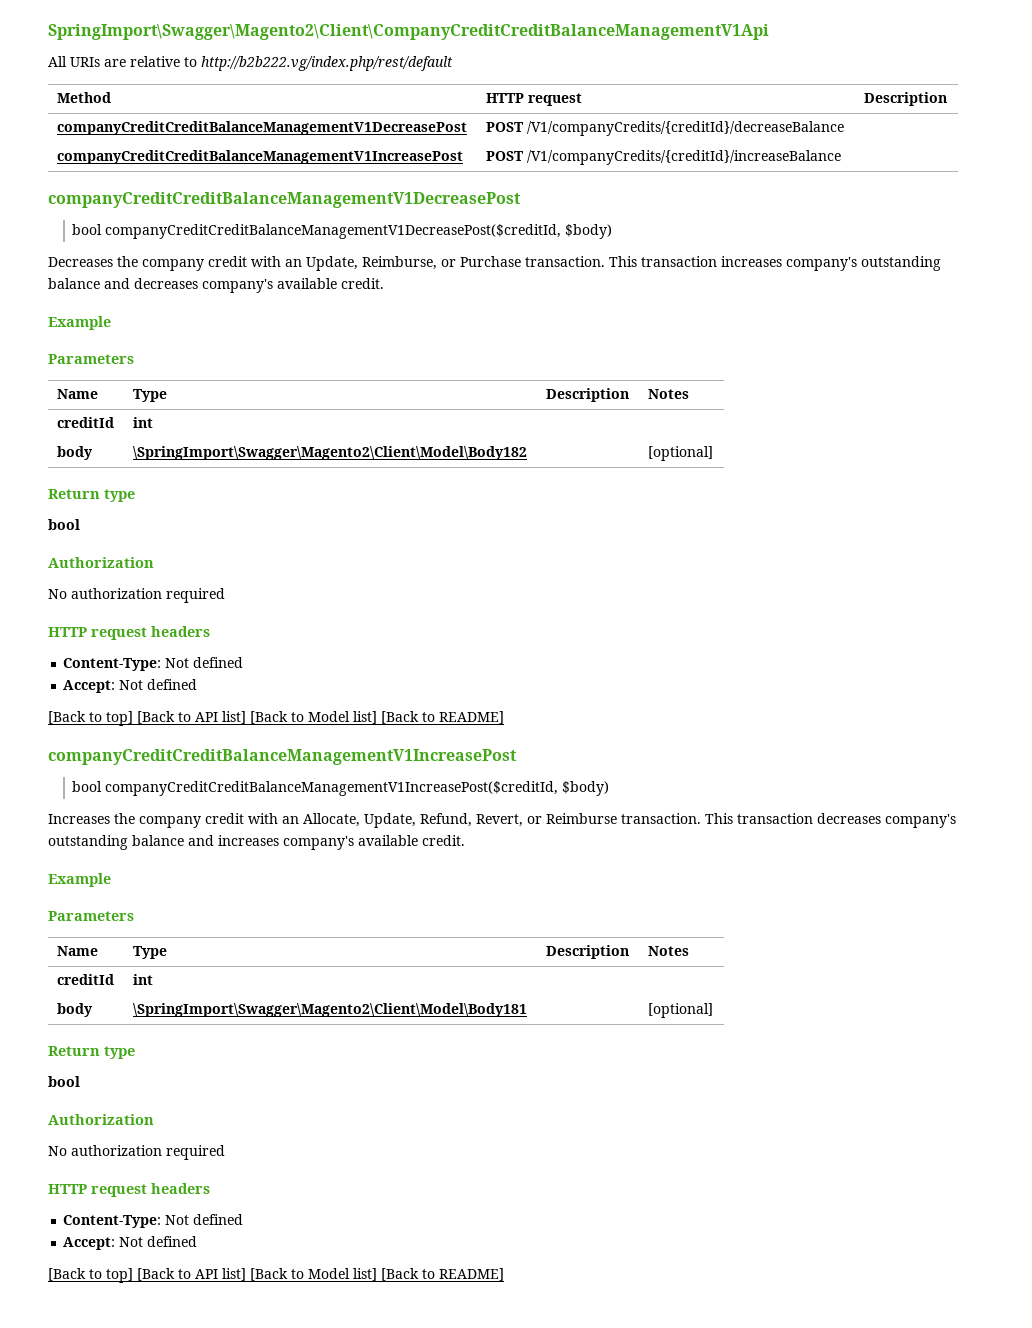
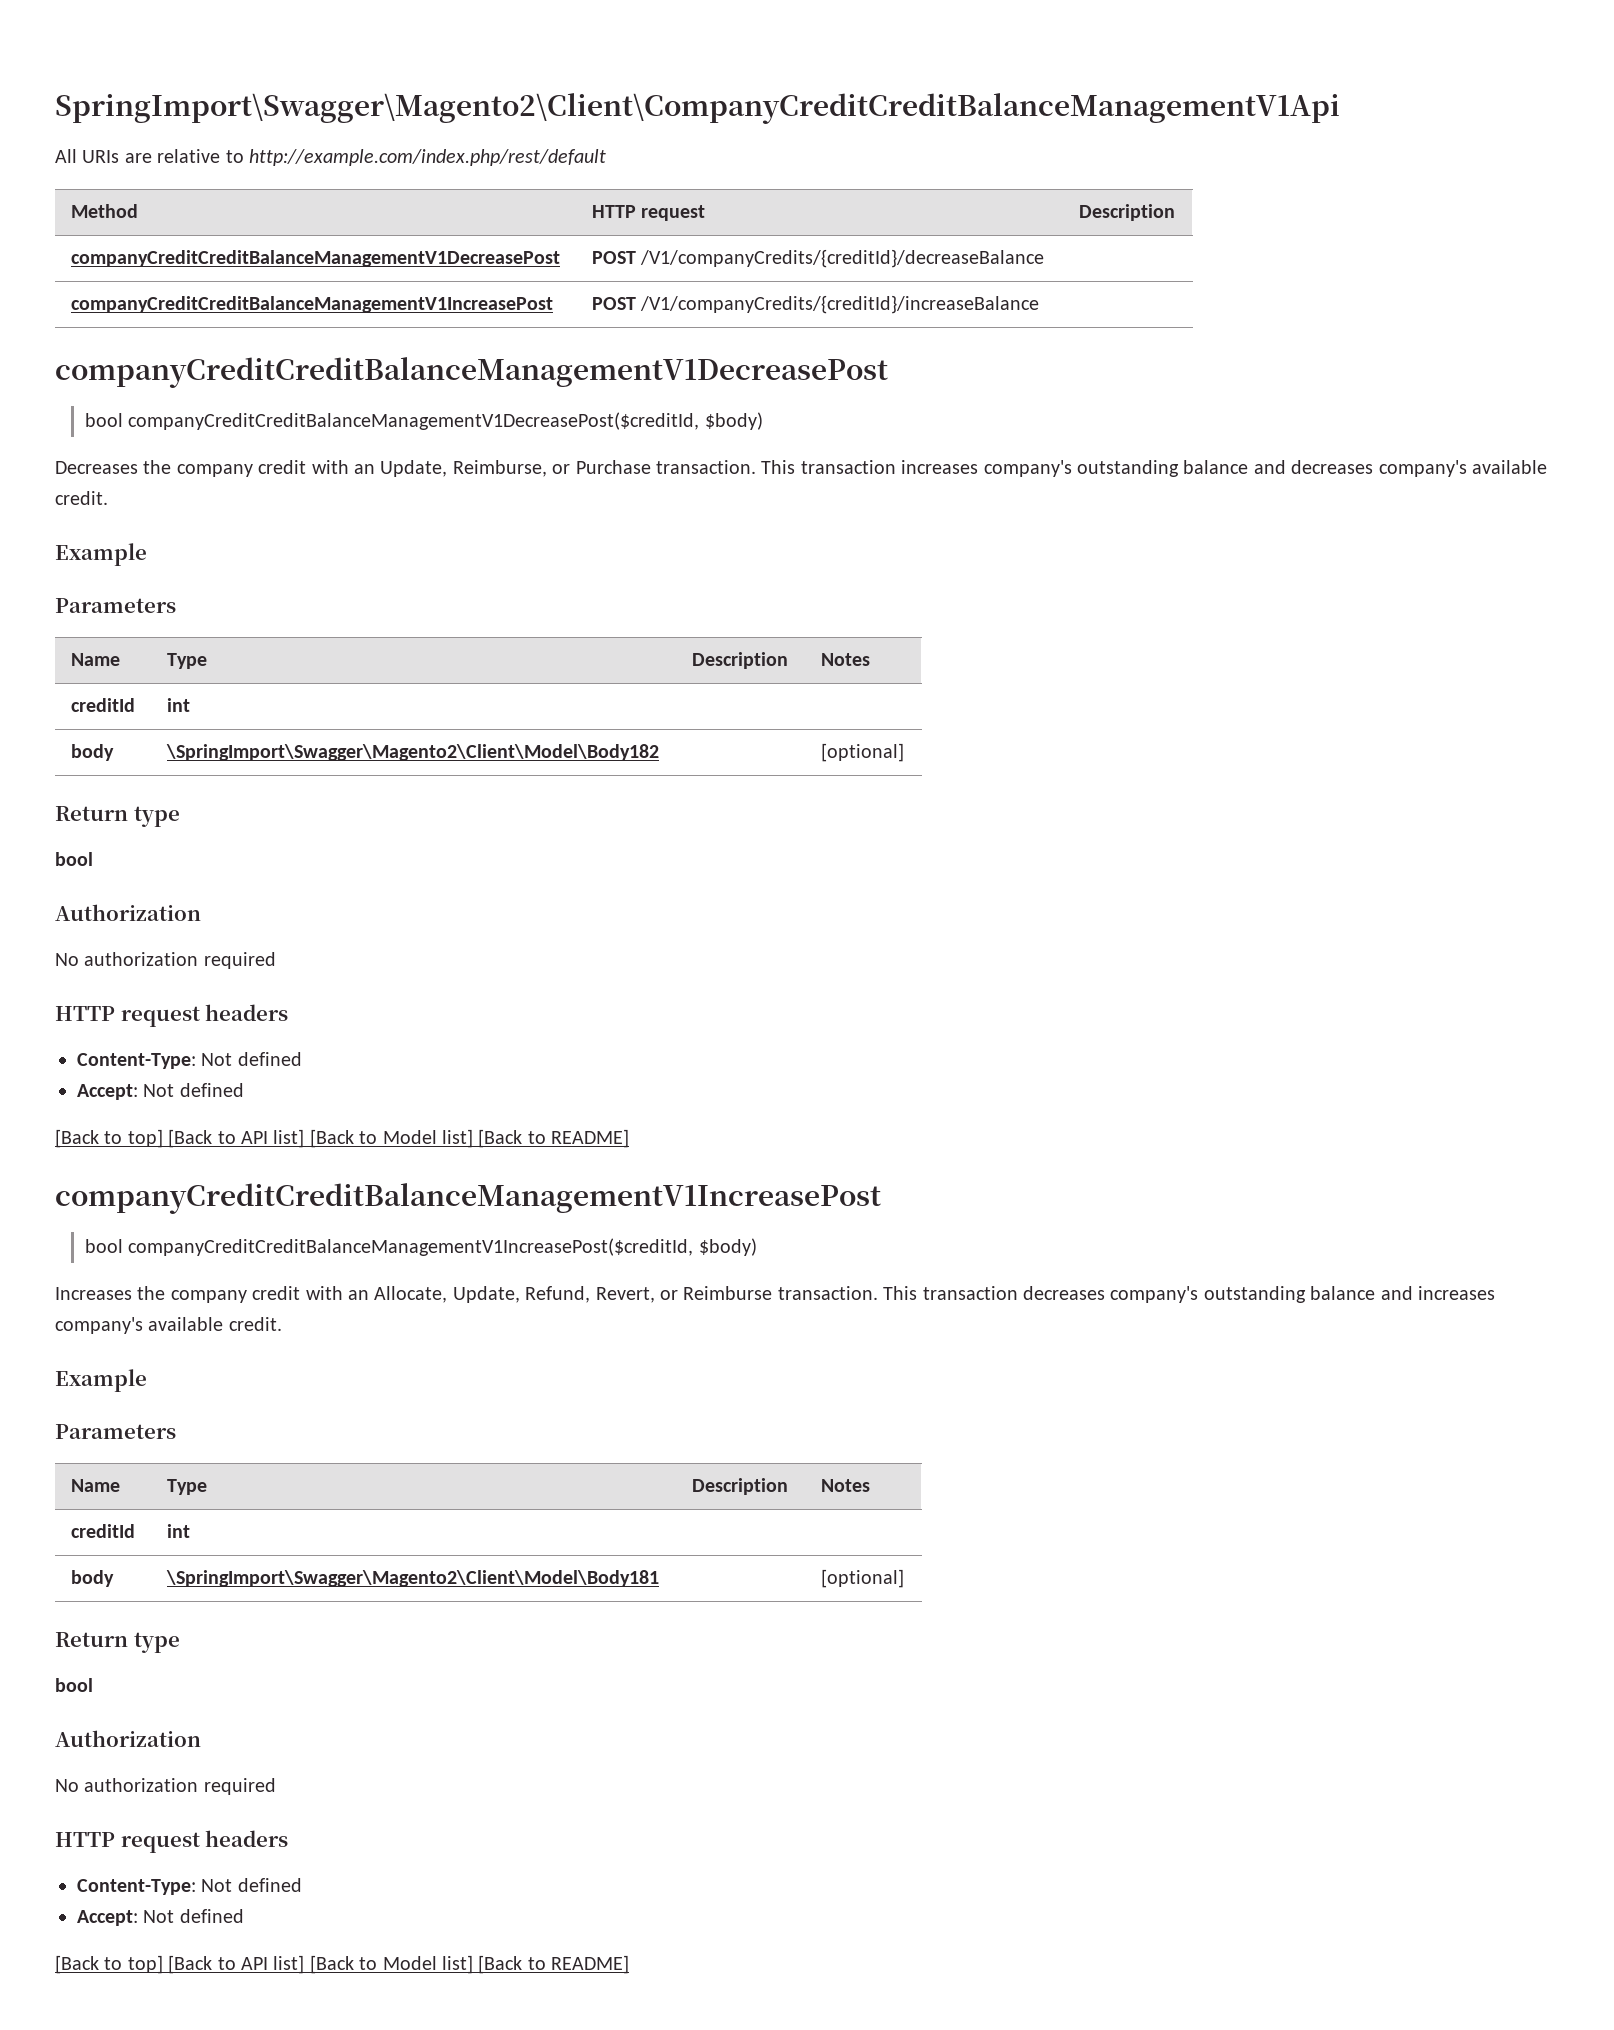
[201,56,453,71] http://b2b222.vg/index.php/rest/default -> [249,149,606,166] http://example.com/index.php/rest/default

